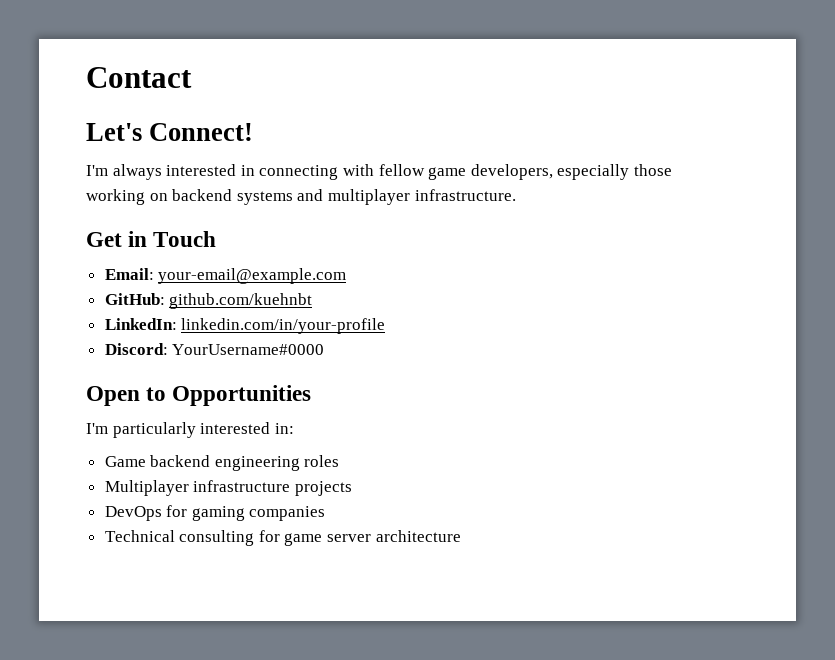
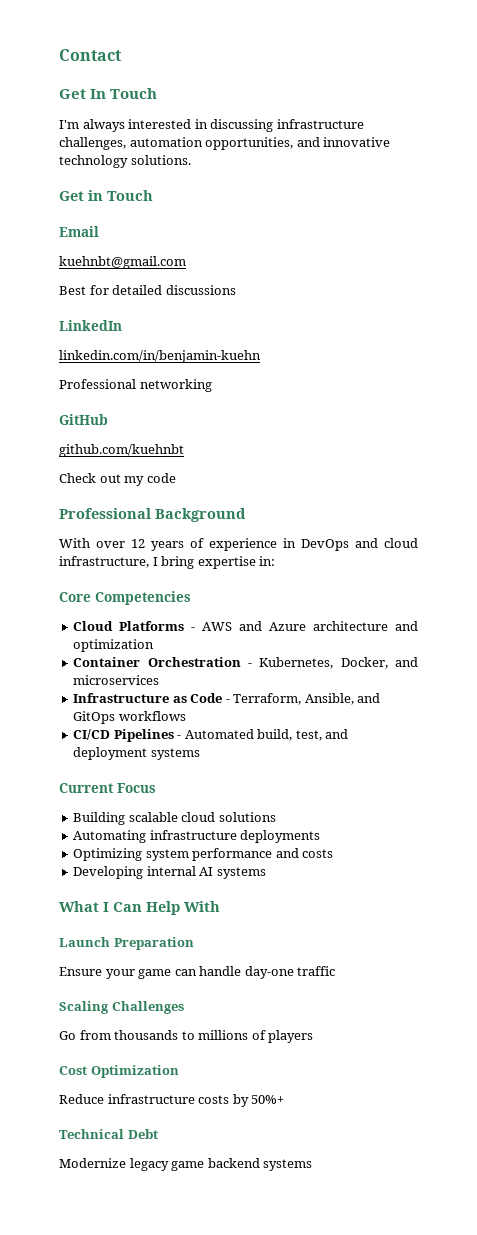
[86,123,254,141] Let's Connect! -> [59,88,158,99] Get In Touch
[259,164,672,180] [86,189,516,205] [86,231,217,247] [104,268,347,284] [104,293,313,309] [104,318,386,334] [104,343,325,355] [86,385,312,406] [86,422,294,438] [104,455,340,471] [104,480,352,496] [104,505,326,521] [104,530,461,546] connecting with fellow game developers, especially those working on backend systems and multiplayer infrastructure. // Get in Touch // Email: your-email@example.com // GitHub: github.com/kuehnbt // LinkedIn: linkedin.com/in/your-profile // Discord: YourUsername#0000 // Open to Opportunities // I'm particularly interested in: // Game backend engineering roles // Multiplayer infrastructure projects // DevOps for gaming companies // Technical consulting for game server architecture -> [210,119,364,132] [59,137,391,150] [59,155,191,168] [59,190,153,201] [59,226,99,237] [59,256,186,269] [59,285,236,295] [59,320,122,331] [59,350,261,363] [59,379,212,392] [59,414,108,425] [59,444,184,457] [59,473,176,486] [59,508,246,522] [59,538,418,551] [59,556,276,569] [59,591,191,605] [73,621,418,631] [73,639,155,652] [73,657,418,669] [73,675,160,685] [73,693,381,705] [73,711,186,724] [73,729,349,742] [73,747,200,760] [59,783,156,793] [73,812,276,825] [73,830,321,843] [73,848,334,861] [73,866,266,879] [59,901,220,915] [59,937,194,950] [59,966,336,979] [59,1001,184,1014] [59,1030,314,1043] [59,1065,179,1078] [59,1094,285,1107] [59,1129,158,1139] [59,1158,313,1171] discussing infrastructure challenges, automation opportunities, and innovative technology solutions. // Get in Touch // Email // kuehnbt@gmail.com // Best for detailed discussions // LinkedIn // linkedin.com/in/benjamin-kuehn // Professional networking // GitHub // github.com/kuehnbt // Check out my code // Professional Background // With over 12 years of experience in DevOps and cloud infrastructure, I bring expertise in: // Core Competencies // Cloud Platforms - AWS and Azure architecture and optimization // Container Orchestration - Kubernetes, Docker, and microservices // Infrastructure as Code - Terraform, Ansible, and GitOps workflows // CI/CD Pipelines - Automated build, test, and deployment systems // Current Focus // Building scalable cloud solutions // Automating infrastructure deployments // Optimizing system performance and costs // Developing internal AI systems // What I Can Help With // Launch Preparation // Ensure your game can handle day-one traffic // Scaling Challenges // Go from thousands to millions of players // Cost Optimization // Reduce infrastructure costs by 50%+ // Technical Debt // Modernize legacy game backend systems

